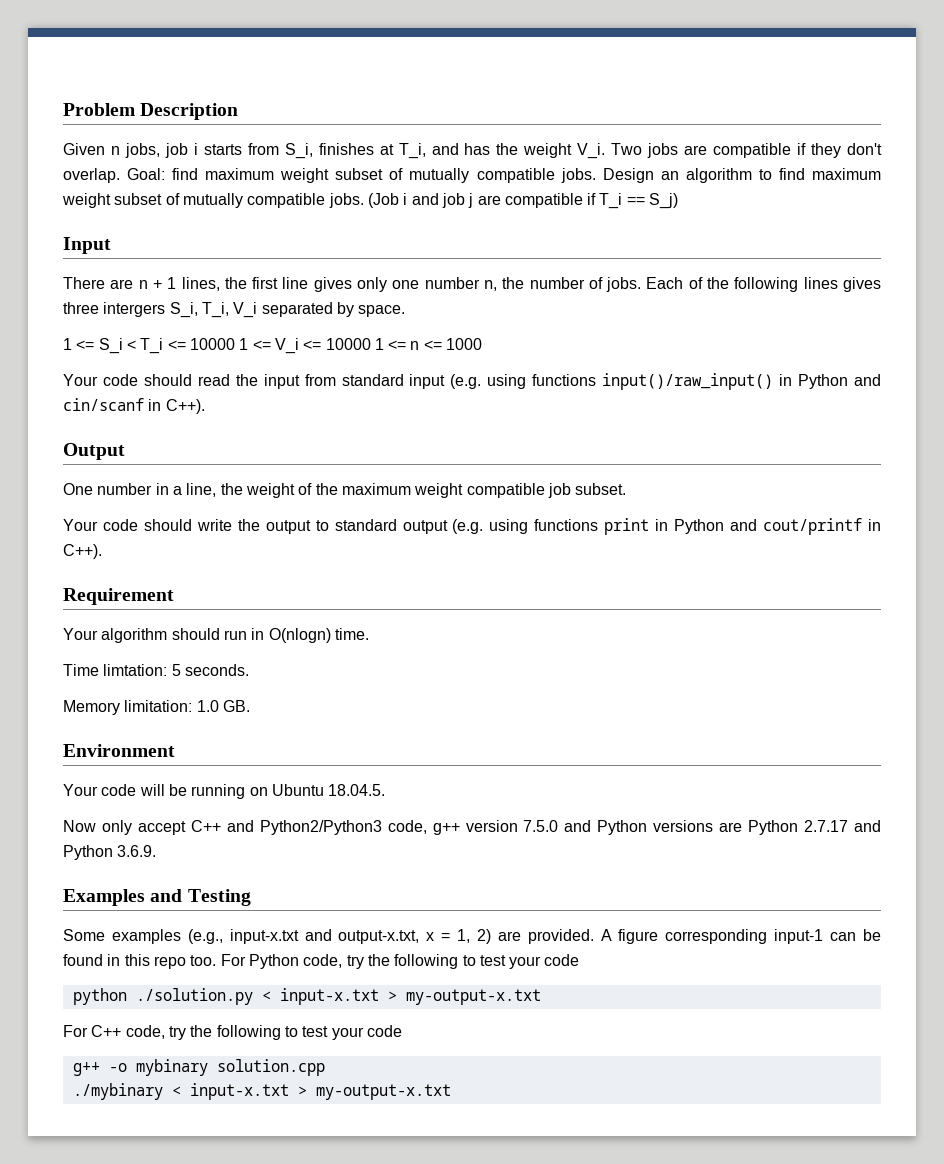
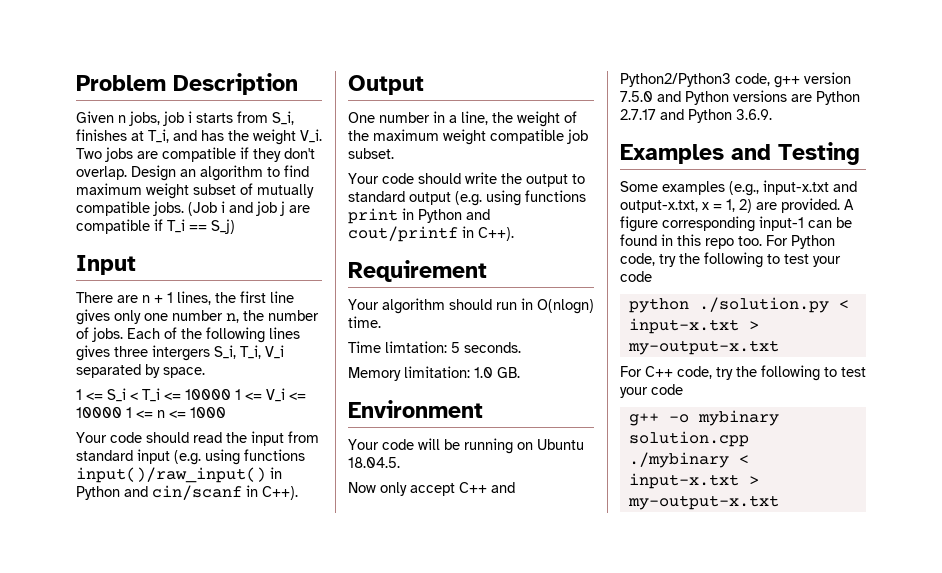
[127,168,596,183] Goal: find maximum weight subset of mutually compatible jobs. -> (127, 173) none

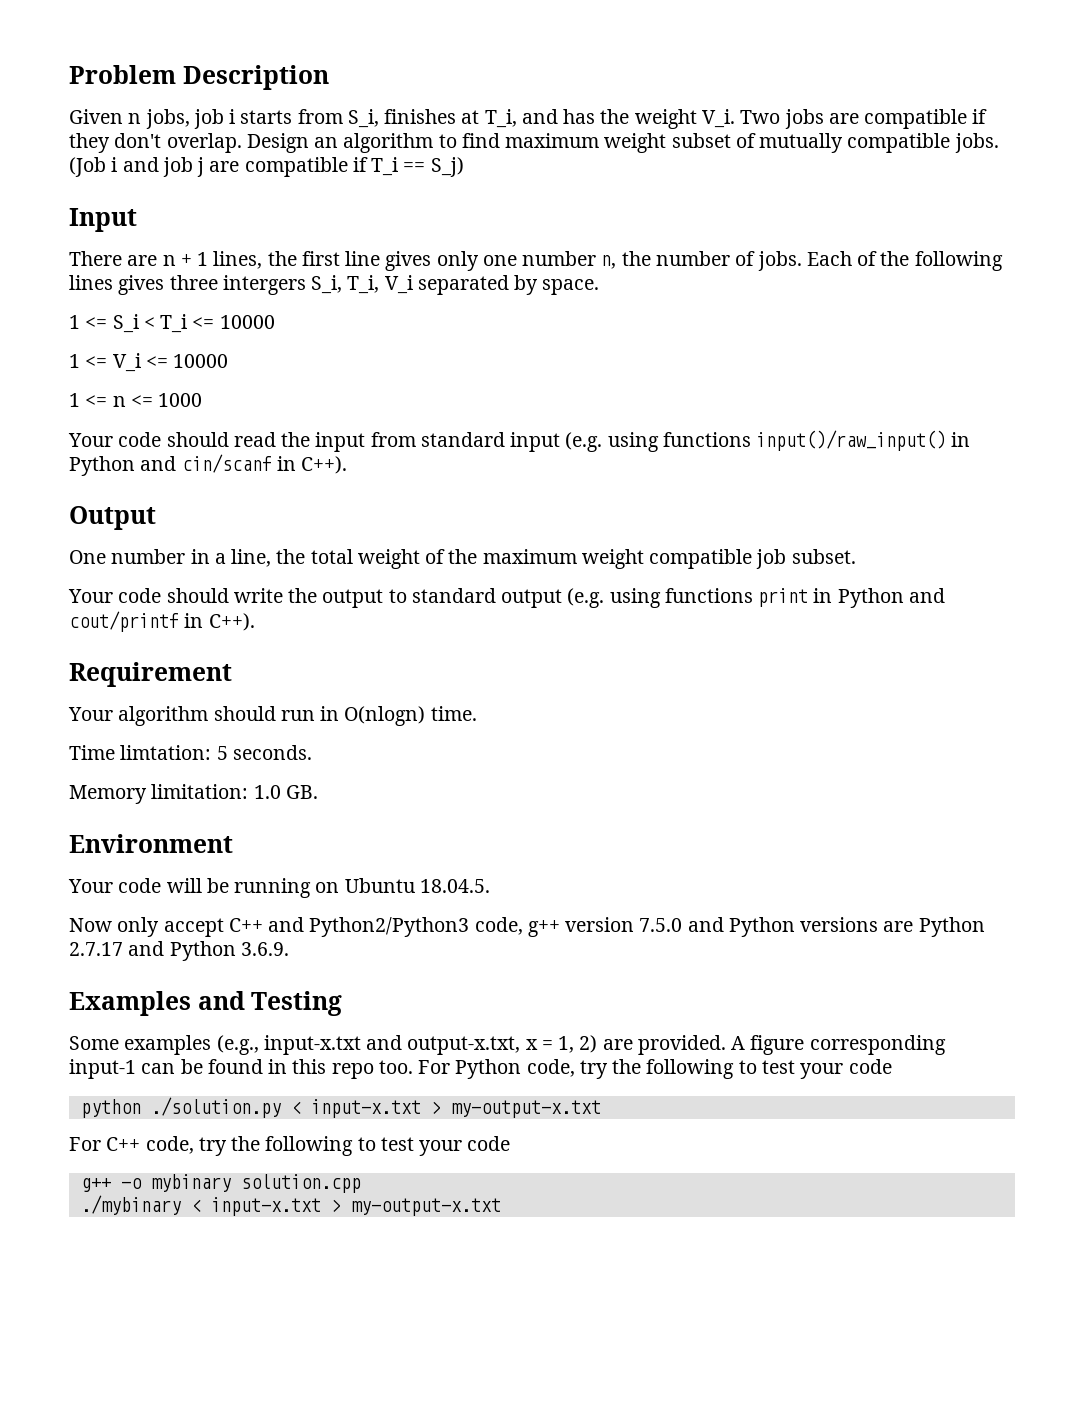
(231, 394) none -> (275, 322) //
(122, 412) none -> (229, 361) //
(513, 117) none -> [310,549,353,564] total

